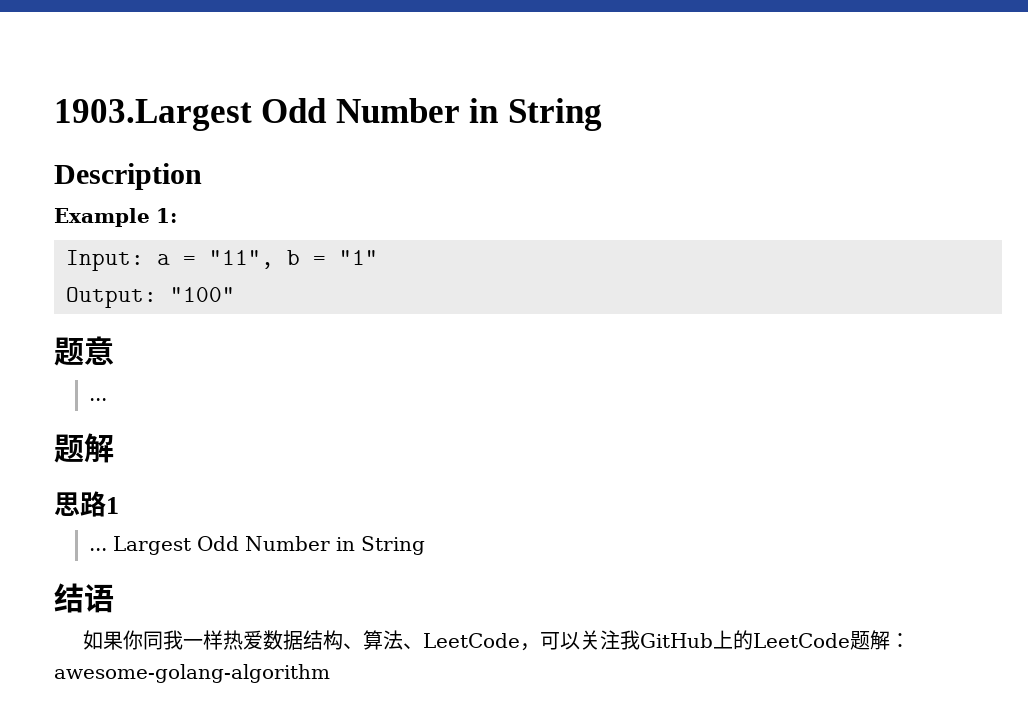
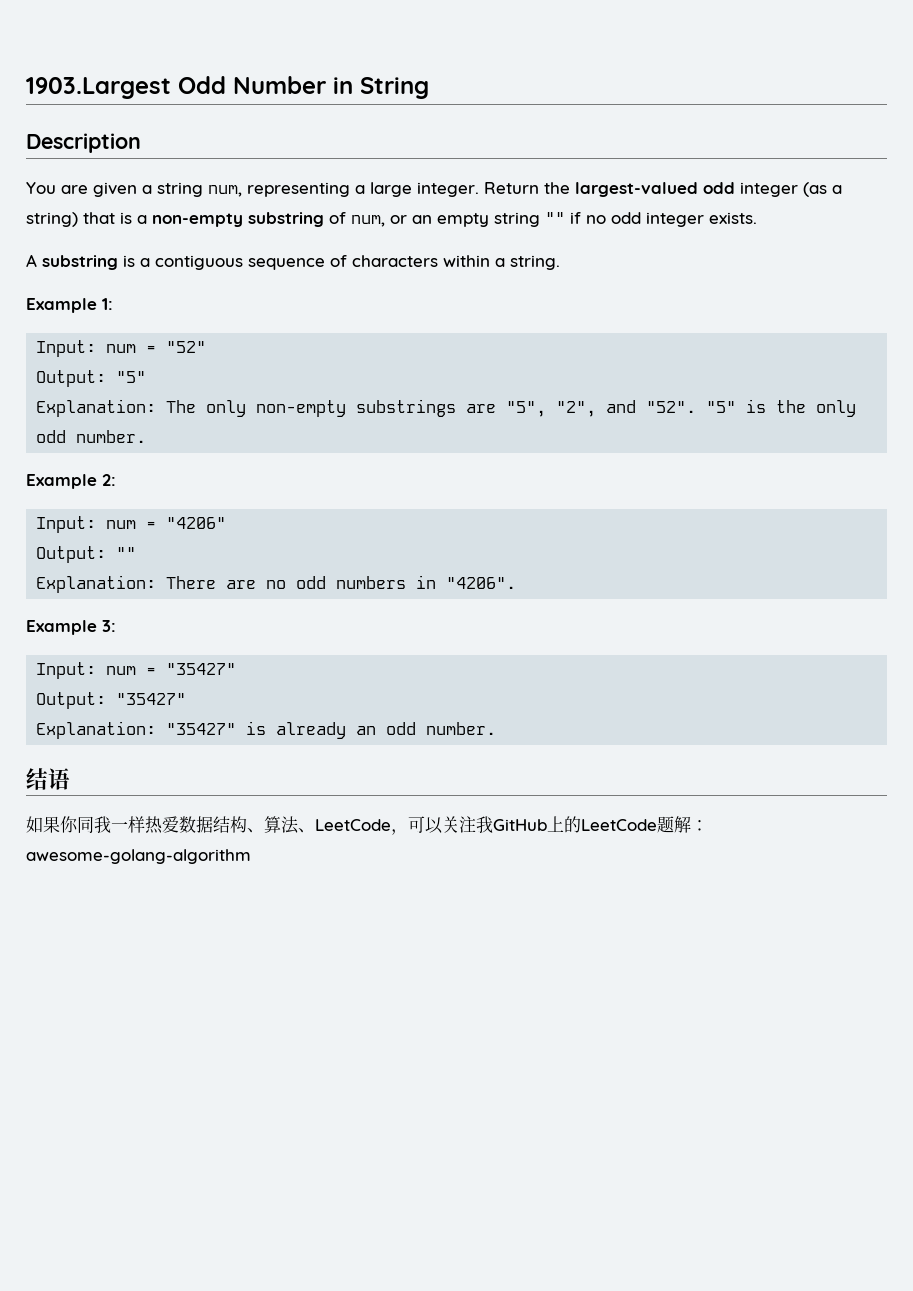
[54,208,177,227] [66,250,378,271] [66,287,235,308] [54,336,114,366] [88,398,107,401] [54,433,114,463] [54,491,119,517] [88,536,425,555] Example 1: // Input: a = "11", b = "1" // Output: "100" // 题意 // ... // 题解 // 思路1 // ... Largest Odd Number in String -> [26,182,842,197] [26,212,757,227] [26,254,560,270] [26,298,113,313] [36,340,207,357] [36,370,147,387] [36,399,857,417] [36,430,147,443] [26,474,116,489] [36,516,227,533] [36,546,137,563] [36,575,517,593] [26,620,116,635] [36,662,237,679] [36,692,187,709] [36,721,497,739] You are given a string num, representing a large integer. Return the largest-valued odd integer (as a string) that is a non-empty substring of num, or an empty string "" if no odd integer exists. // A substring is a contiguous sequence of characters within a string. // Example 1: // Input: num = "52" // Output: "5" // Explanation: The only non-empty substrings are "5", "2", and "52". "5" is the only odd number. // Example 2: // Input: num = "4206" // Output: "" // Explanation: There are no odd numbers in "4206". // Example 3: // Input: num = "35427" // Output: "35427" // Explanation: "35427" is already an odd number.

